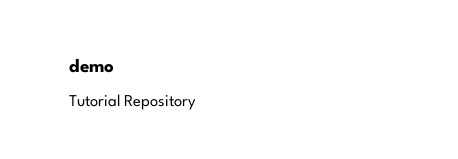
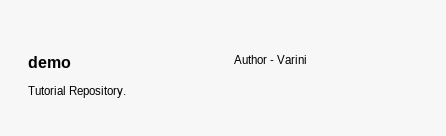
[124,95,197,110] Repository -> [69,86,127,98] [234,55,308,64] Repository. // Author - Varini

